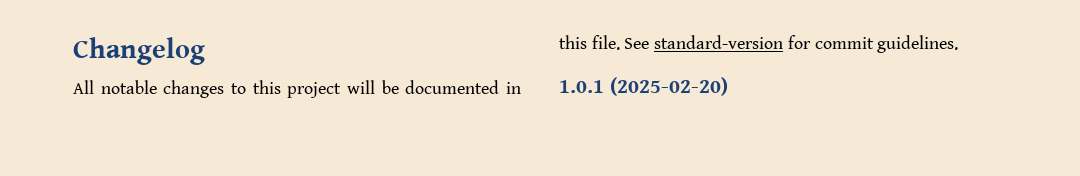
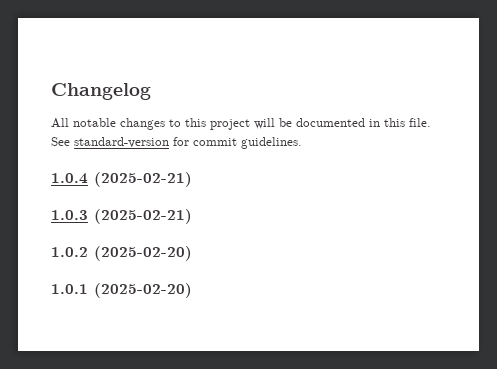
(959, 44) none -> [51,172,192,187] [51,209,192,224] [51,246,192,261] // 1.0.4 (2025-02-21) // 1.0.3 (2025-02-21) // 1.0.2 (2025-02-20)

